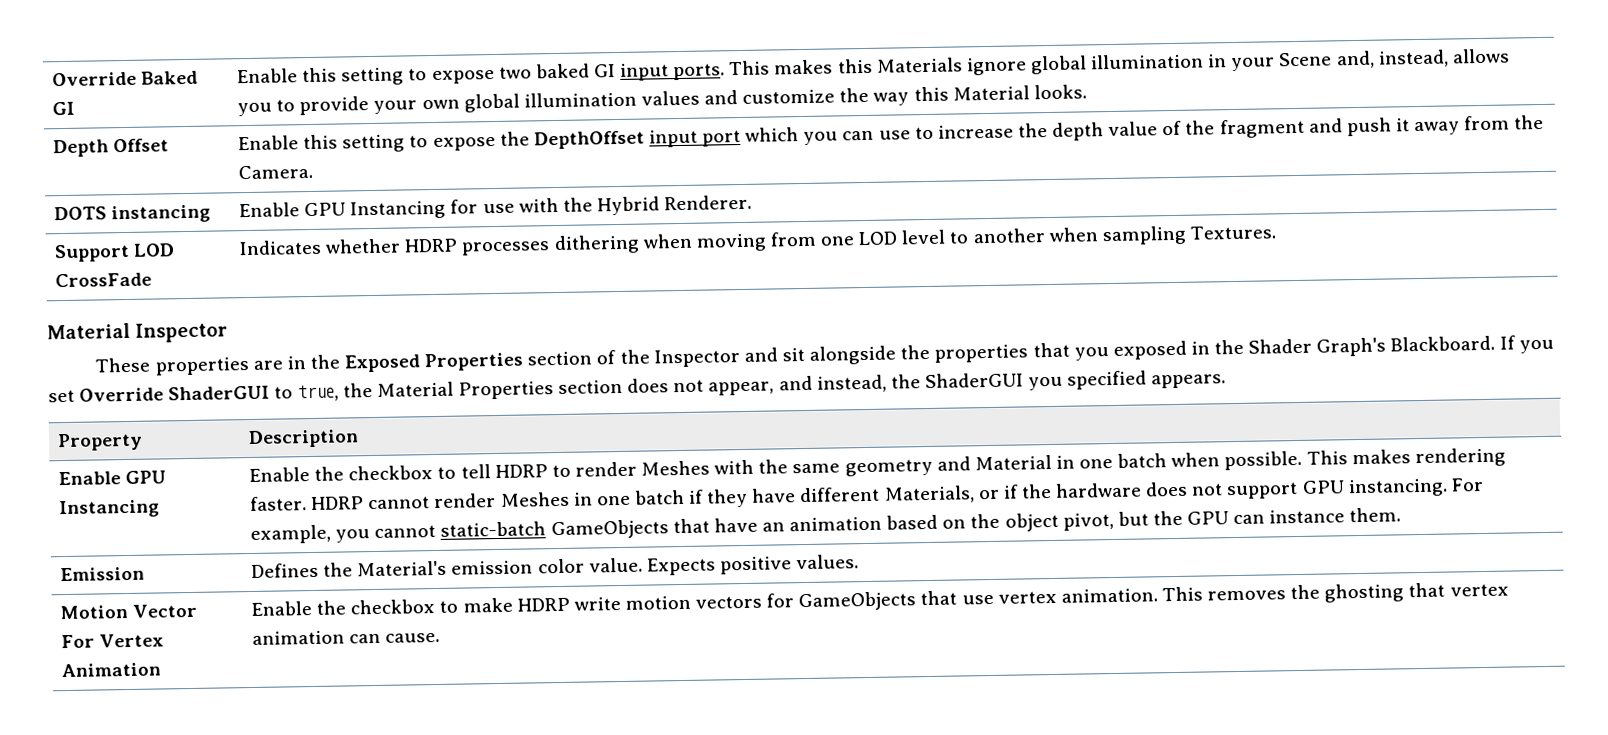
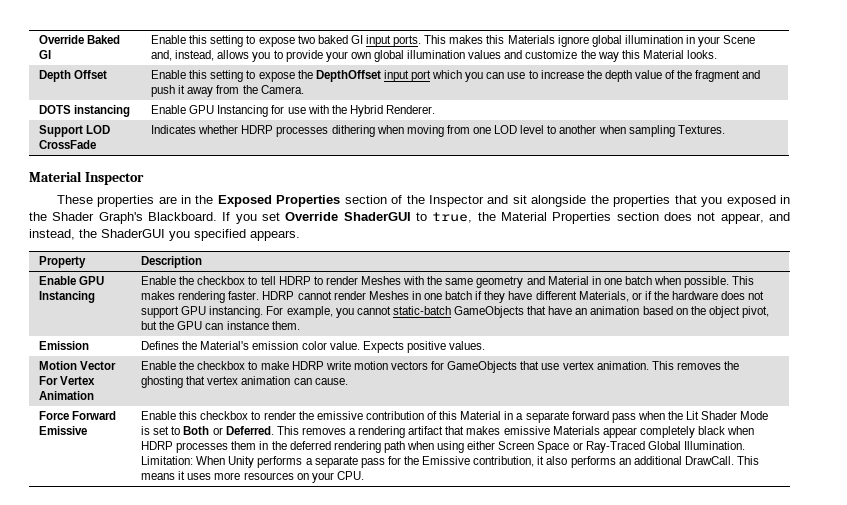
(441, 637) none -> [39,411,117,420] [39,426,88,435] [141,411,769,423] [141,426,755,438] [141,441,745,453] [141,456,759,468] [141,471,364,483] // Force Forward Emissive | Enable this checkbox to render the emissive contribution of this Material in a separate forward pass when the Lit Shader Mode is set to Both or Deferred. This removes a rendering artifact that makes emissive Materials appear completely black when HDRP processes them in the deferred rendering path when using either Screen Space or Ray-Traced Global Illumination. Limitation: When Unity performs a separate pass for the Emissive contribution, it also performs an additional DrawCall. This means it uses more resources on your CPU.

